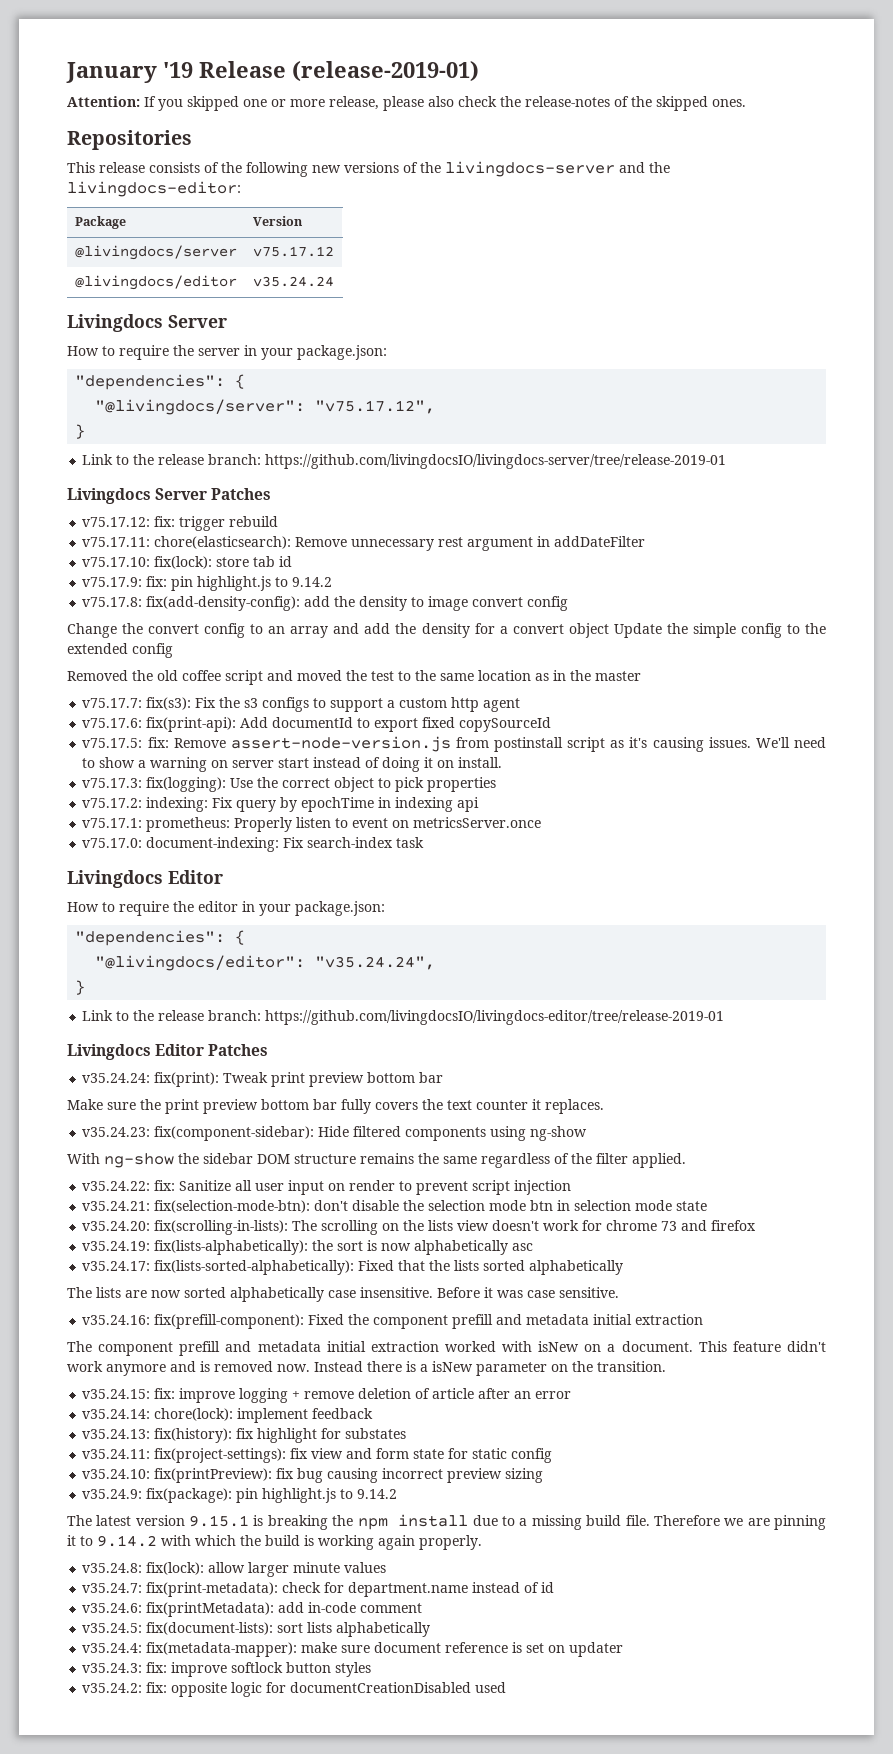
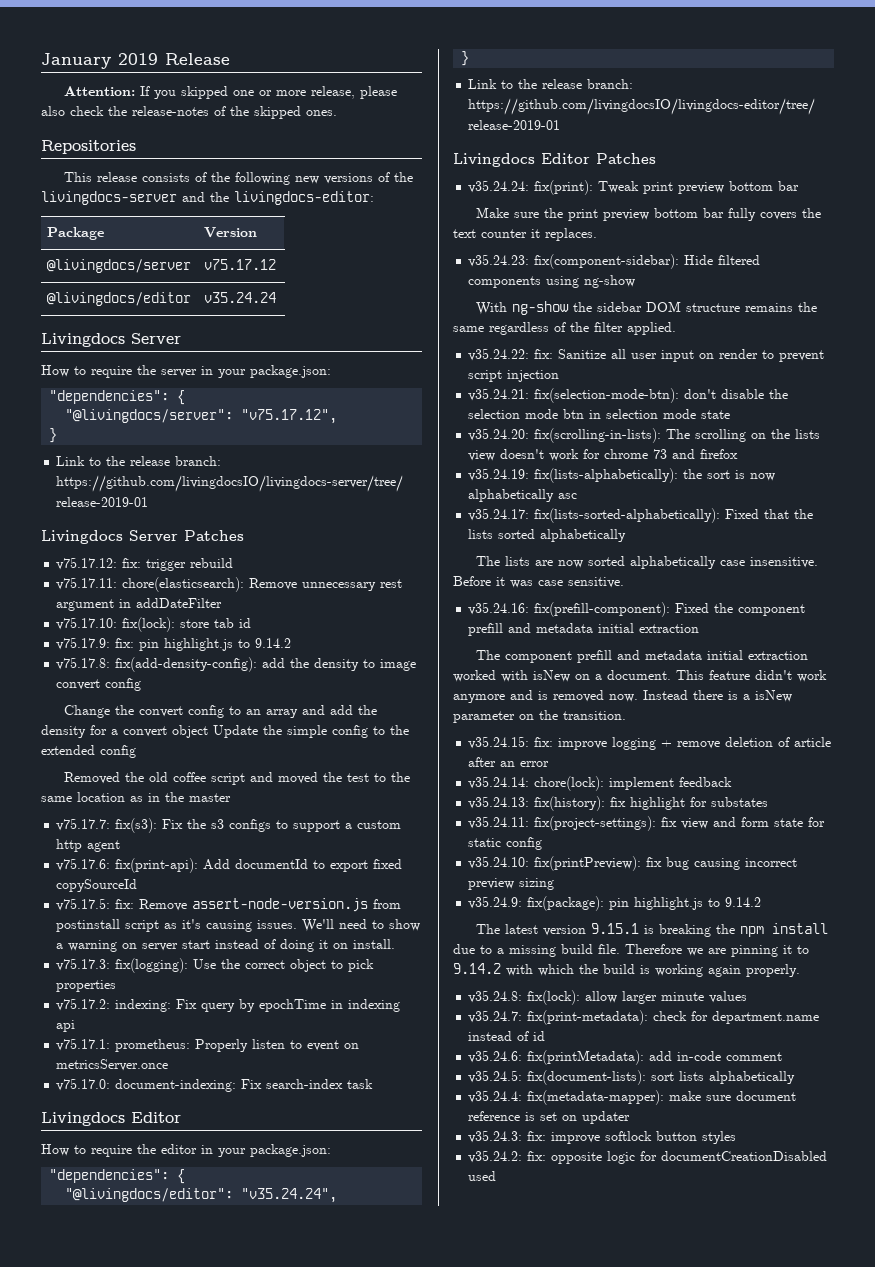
[163,62,193,78] '19 -> [118,53,158,65] 2019
[292,61,479,82] (release-2019-01) -> (230, 59) none

